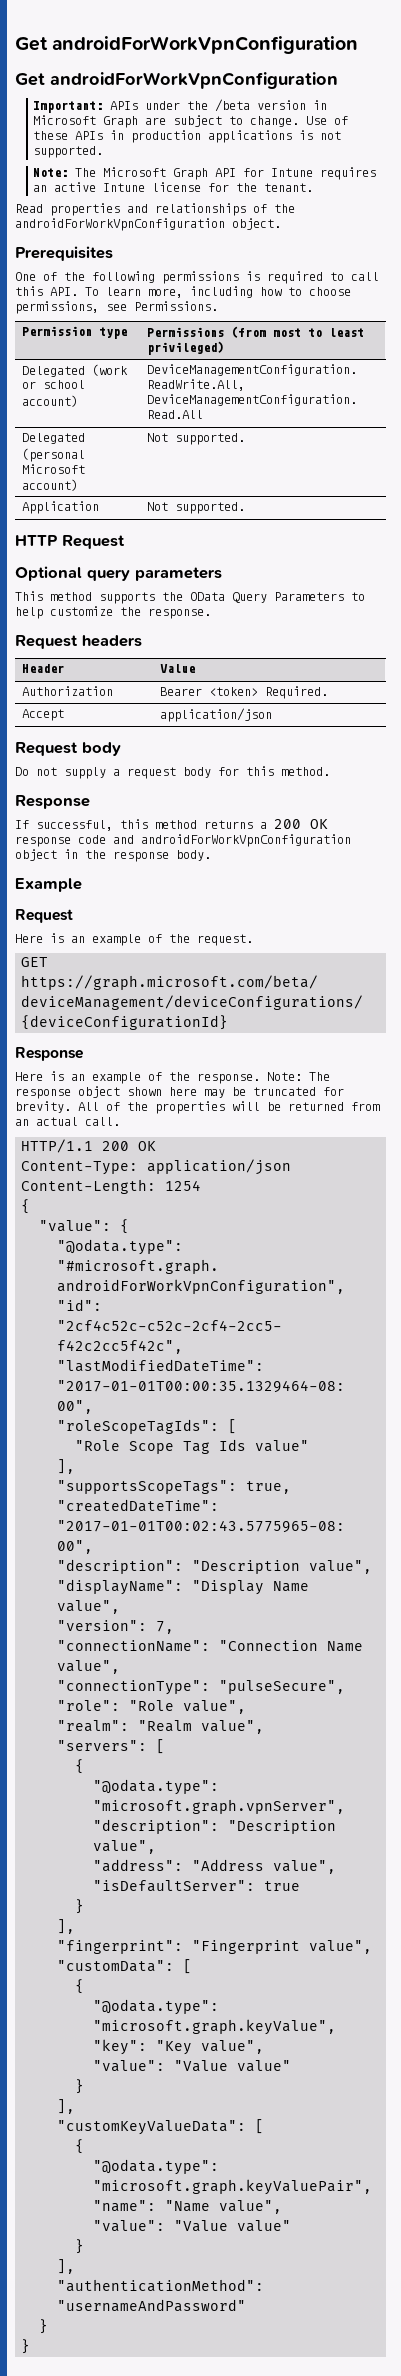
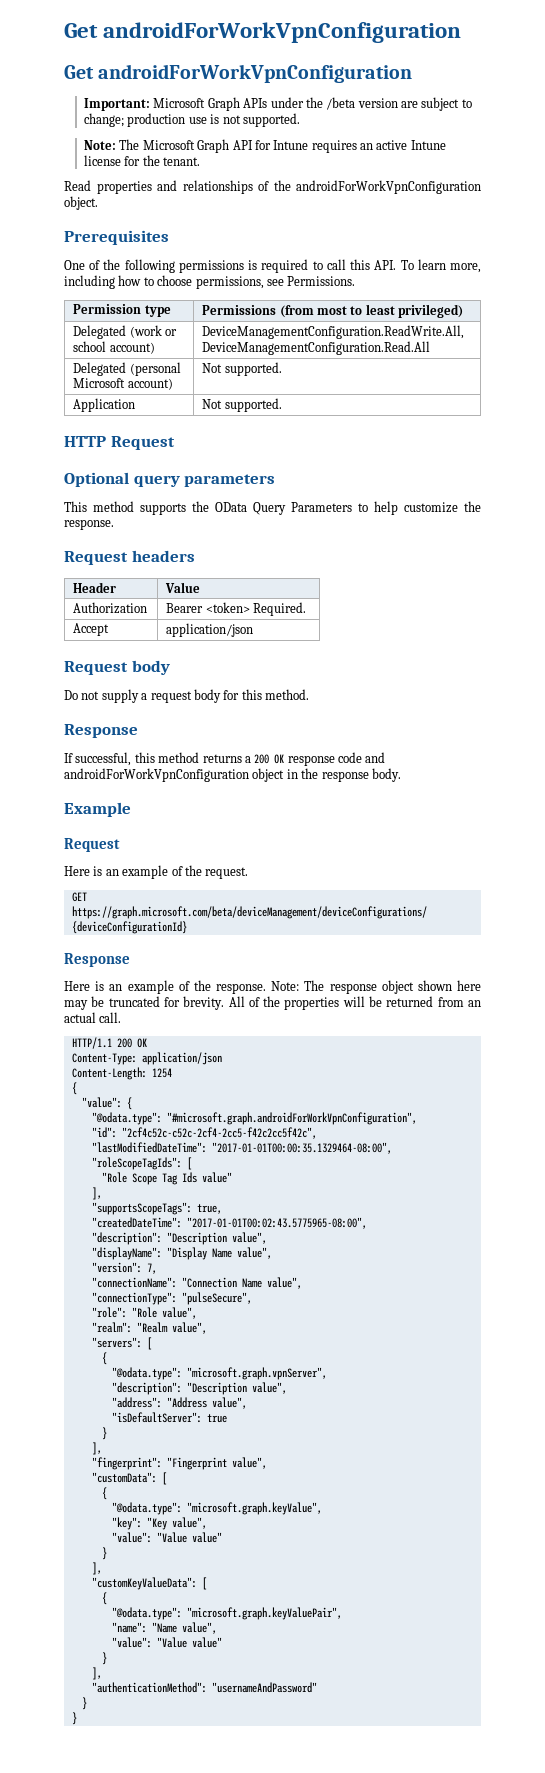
(103, 107) none -> [153,97,240,111] Microsoft Graph
[312,100,327,110] [32,115,348,128] [32,130,292,143] in Microsoft Graph are subject to change. Use of these APIs in production applications -> [401,97,472,111] [84,113,207,127] are subject to change; production use

